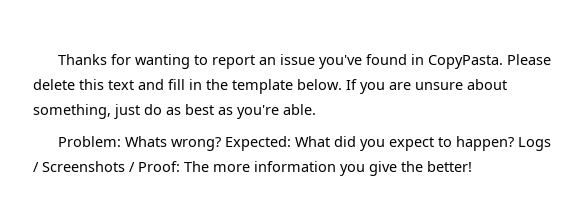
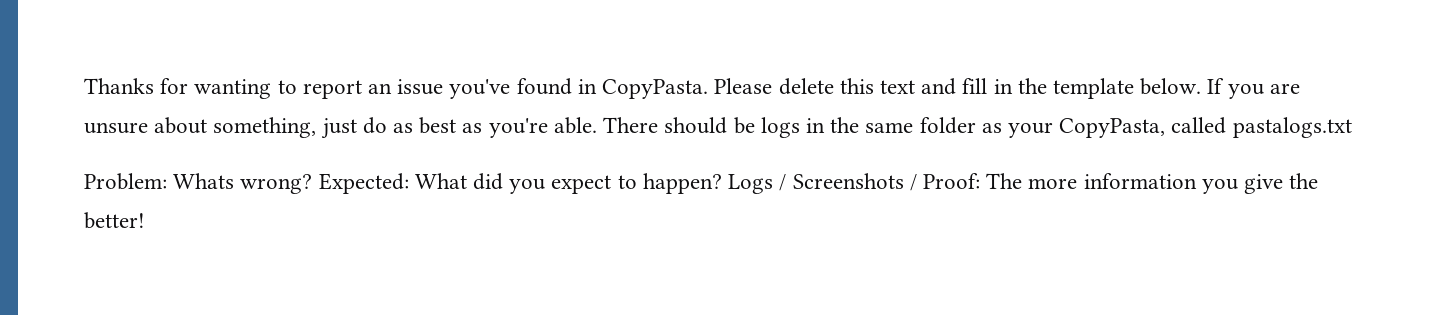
(316, 109) none -> [603,117,1352,138] There should be logs in the same folder as your CopyPasta, called pastalogs.txt

